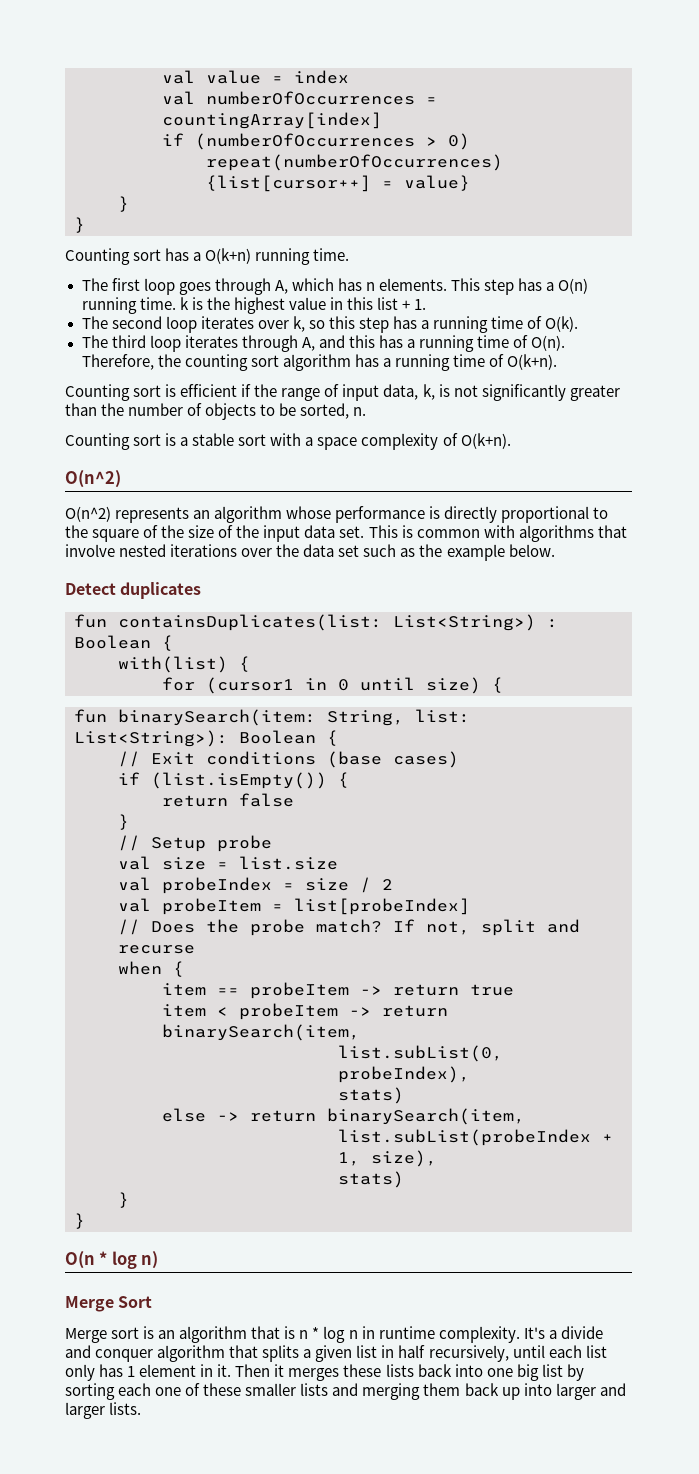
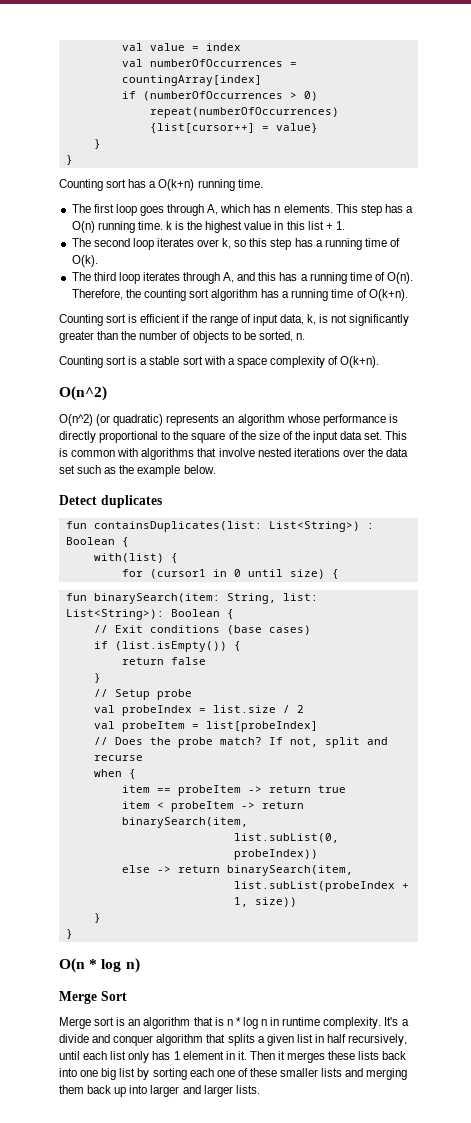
(111, 514) none -> [96,414,164,426] (or quadratic)
[162,857,206,870] size -> [121,705,192,716] probeIndex
[118,877,349,894] // val probeIndex = size -> (276, 709) none
[338,1066,470,1083] [338,1087,404,1104] probeIndex), // stats) -> [233,849,318,860] probeIndex))
[371,1150,437,1167] [338,1171,404,1188] size), // stats) -> [254,897,297,907] size))

